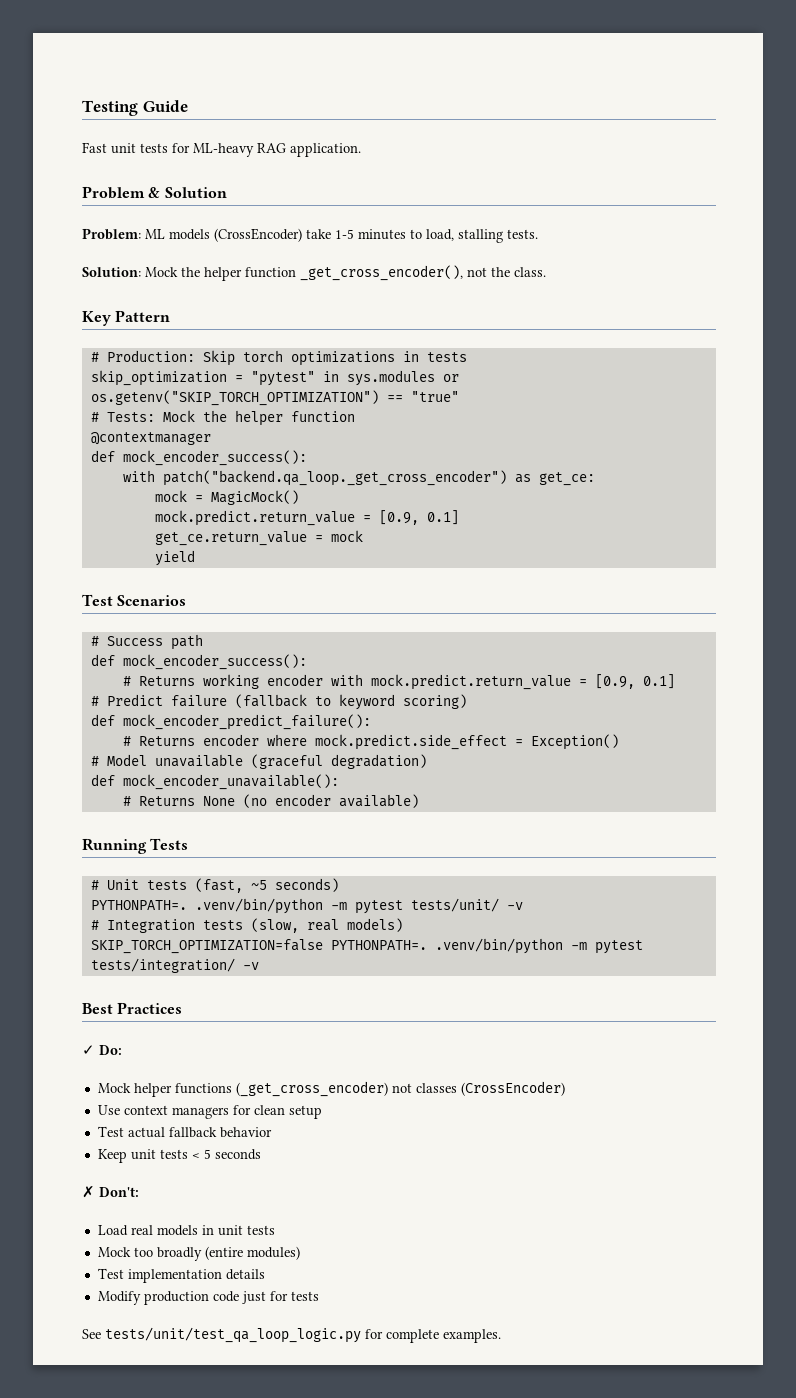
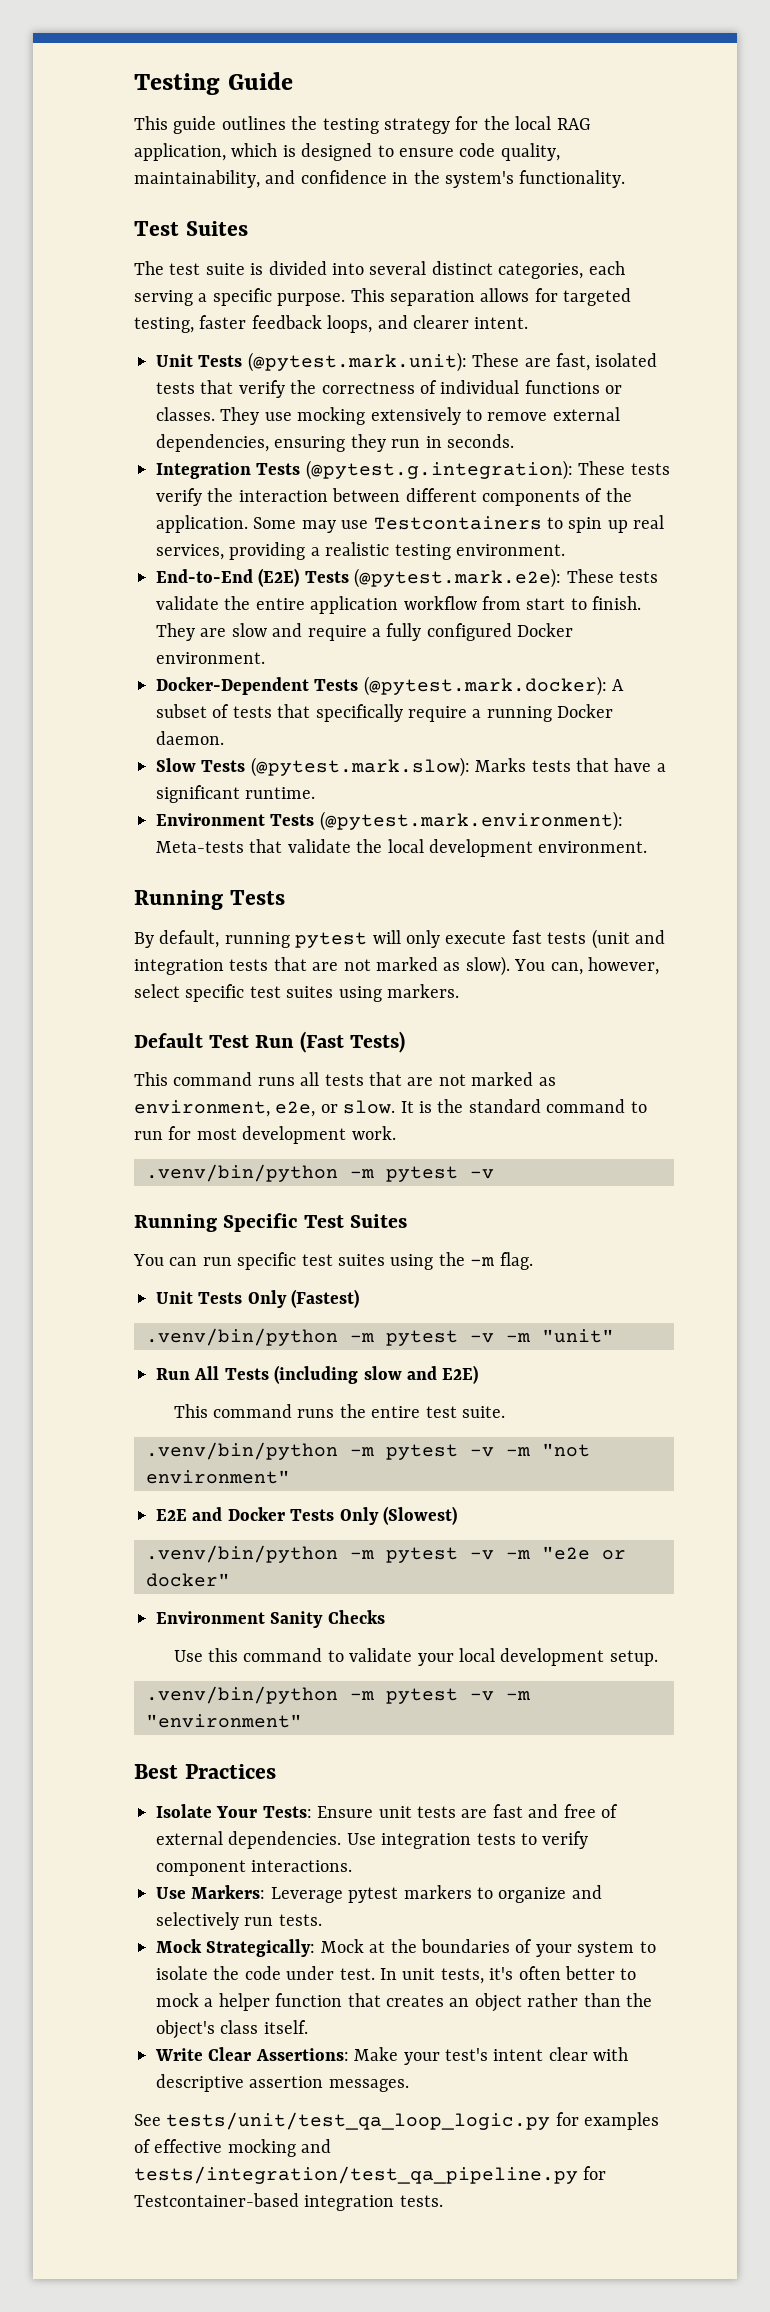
[82,142,361,157] [82,186,227,199] [82,228,538,243] [82,265,546,281] [82,310,171,326] [90,350,467,366] [90,370,459,386] [90,390,459,406] [90,410,355,426] [90,432,211,445] [90,450,307,466] [122,470,595,486] [154,490,299,505] [154,510,459,526] [154,530,363,546] [154,550,195,566] [82,594,187,606] [90,634,203,650] [90,654,307,670] [122,674,675,690] [90,694,467,710] [90,714,371,730] [122,734,619,750] [90,754,427,769] [90,774,339,790] [122,794,419,808] [82,838,189,854] [90,878,339,893] [90,898,523,914] [90,918,403,933] [90,938,643,954] [90,958,259,973] [82,1002,183,1014] [82,1045,122,1055] [97,1081,565,1097] [97,1105,322,1119] [97,1126,272,1138] [97,1149,261,1163] [82,1186,139,1198] [97,1225,275,1236] [97,1246,300,1261] [97,1268,265,1283] [97,1291,319,1305] [82,1327,501,1343] Fast unit tests for ML-heavy RAG application. // Problem & Solution // Problem: ML models (CrossEncoder) take 1-5 minutes to load, stalling tests. // Solution: Mock the helper function _get_cross_encoder(), not the class. // Key Pattern // # Production: Skip torch optimizations in tests // skip_optimization = "pytest" in sys.modules or os.getenv("SKIP_TORCH_OPTIMIZATION") == "true" // # Tests: Mock the helper function // @contextmanager // def mock_encoder_success(): // with patch("backend.qa_loop._get_cross_encoder") as get_ce: // mock = MagicMock() // mock.predict.return_value = [0.9, 0.1] // get_ce.return_value = mock // yield // Test Scenarios // # Success path // def mock_encoder_success(): // # Returns working encoder with mock.predict.return_value = [0.9, 0.1] // # Predict failure (fallback to keyword scoring) // def mock_encoder_predict_failure(): // # Returns encoder where mock.predict.side_effect = Exception() // # Model unavailable (graceful degradation) // def mock_encoder_unavailable(): // # Returns None (no encoder available) // Running Tests // # Unit tests (fast, ~5 seconds) // PYTHONPATH=. .venv/bin/python -m pytest tests/unit/ -v // # Integration tests (slow, real models) // SKIP_TORCH_OPTIMIZATION=false PYTHONPATH=. .venv/bin/python -m pytest tests/integration/ -v // Best Practices // ✓ Do: // Mock helper functions (_get_cross_encoder) not classes (CrossEncoder) // Use context managers for clean setup // Test actual fallback behavior // Keep unit tests < 5 seconds // ✗ Don't: // Load real models in unit tests // Mock too broadly (entire modules) // Test implementation details // Modify production code just for tests // See tests/unit/test_qa_loop_logic.py for complete examples. -> [134,116,591,134] [134,143,560,161] [134,170,626,188] [134,221,248,236] [134,261,625,279] [134,288,632,306] [134,315,529,333] [156,352,658,372] [156,380,623,398] [156,407,620,425] [156,434,514,452] [156,460,670,480] [156,488,632,506] [156,515,665,533] [156,542,565,560] [156,568,658,588] [156,596,642,614] [156,623,574,641] [156,652,265,664] [156,676,625,696] [156,704,614,722] [156,731,224,745] [156,757,666,777] [156,785,316,803] [156,811,623,831] [156,839,648,857] [134,890,285,910] [134,929,665,949] [134,956,659,976] [134,984,459,1002] [134,1031,406,1053] [134,1072,556,1086] [134,1099,647,1117] [134,1126,396,1144] [146,1164,494,1182] [134,1213,408,1232] [133,1252,533,1270] [156,1289,360,1308] [146,1328,614,1346] [156,1365,479,1384] [173,1404,506,1418] [146,1442,590,1460] [146,1470,290,1484] [156,1506,457,1525] [146,1545,626,1563] [146,1573,230,1587] [156,1610,385,1628] [173,1648,658,1666] [146,1686,530,1704] [146,1714,302,1728] [134,1764,276,1779] [156,1804,618,1818] [156,1831,589,1849] [156,1860,353,1876] [156,1885,602,1903] [156,1912,322,1930] [156,1939,656,1957] [156,1966,637,1984] [156,1993,652,2012] [156,2020,308,2039] [155,2047,629,2065] [156,2074,409,2092] [134,2112,660,2130] [134,2139,332,2157] [134,2166,607,2184] [134,2193,443,2211] This guide outlines the testing strategy for the local RAG application, which is designed to ensure code quality, maintainability, and confidence in the system's functionality. // Test Suites // The test suite is divided into several distinct categories, each serving a specific purpose. This separation allows for targeted testing, faster feedback loops, and clearer intent. // Unit Tests (@pytest.mark.unit): These are fast, isolated tests that verify the correctness of individual functions or classes. They use mocking extensively to remove external dependencies, ensuring they run in seconds. // Integration Tests (@pytest.g.integration): These tests verify the interaction between different components of the application. Some may use Testcontainers to spin up real services, providing a realistic testing environment. // End-to-End (E2E) Tests (@pytest.mark.e2e): These tests validate the entire application workflow from start to finish. They are slow and require a fully configured Docker environment. // Docker-Dependent Tests (@pytest.mark.docker): A subset of tests that specifically require a running Docker daemon. // Slow Tests (@pytest.mark.slow): Marks tests that have a significant runtime. // Environment Tests (@pytest.mark.environment): Meta-tests that validate the local development environment. // Running Tests // By default, running pytest will only execute fast tests (unit and integration tests that are not marked as slow). You can, however, select specific test suites using markers. // Default Test Run (Fast Tests) // This command runs all tests that are not marked as environment, e2e, or slow. It is the standard command to run for most development work. // .venv/bin/python -m pytest -v // Running Specific Test Suites // You can run specific test suites using the -m flag. // Unit Tests Only (Fastest) // .venv/bin/python -m pytest -v -m "unit" // Run All Tests (including slow and E2E) // This command runs the entire test suite. // .venv/bin/python -m pytest -v -m "not environment" // E2E and Docker Tests Only (Slowest) // .venv/bin/python -m pytest -v -m "e2e or docker" // Environment Sanity Checks // Use this command to validate your local development setup. // .venv/bin/python -m pytest -v -m "environment" // Best Practices // Isolate Your Tests: Ensure unit tests are fast and free of external dependencies. Use integration tests to verify component interactions. // Use Markers: Leverage pytest markers to organize and selectively run tests. // Mock Strategically: Mock at the boundaries of your system to isolate the code under test. In unit tests, it's often better to mock a helper function that creates an object rather than the object's class itself. // Write Clear Assertions: Make your test's intent clear with descriptive assertion messages. // See tests/unit/test_qa_loop_logic.py for examples of effective mocking and tests/integration/test_qa_pipeline.py for Testcontainer-based integration tests.

